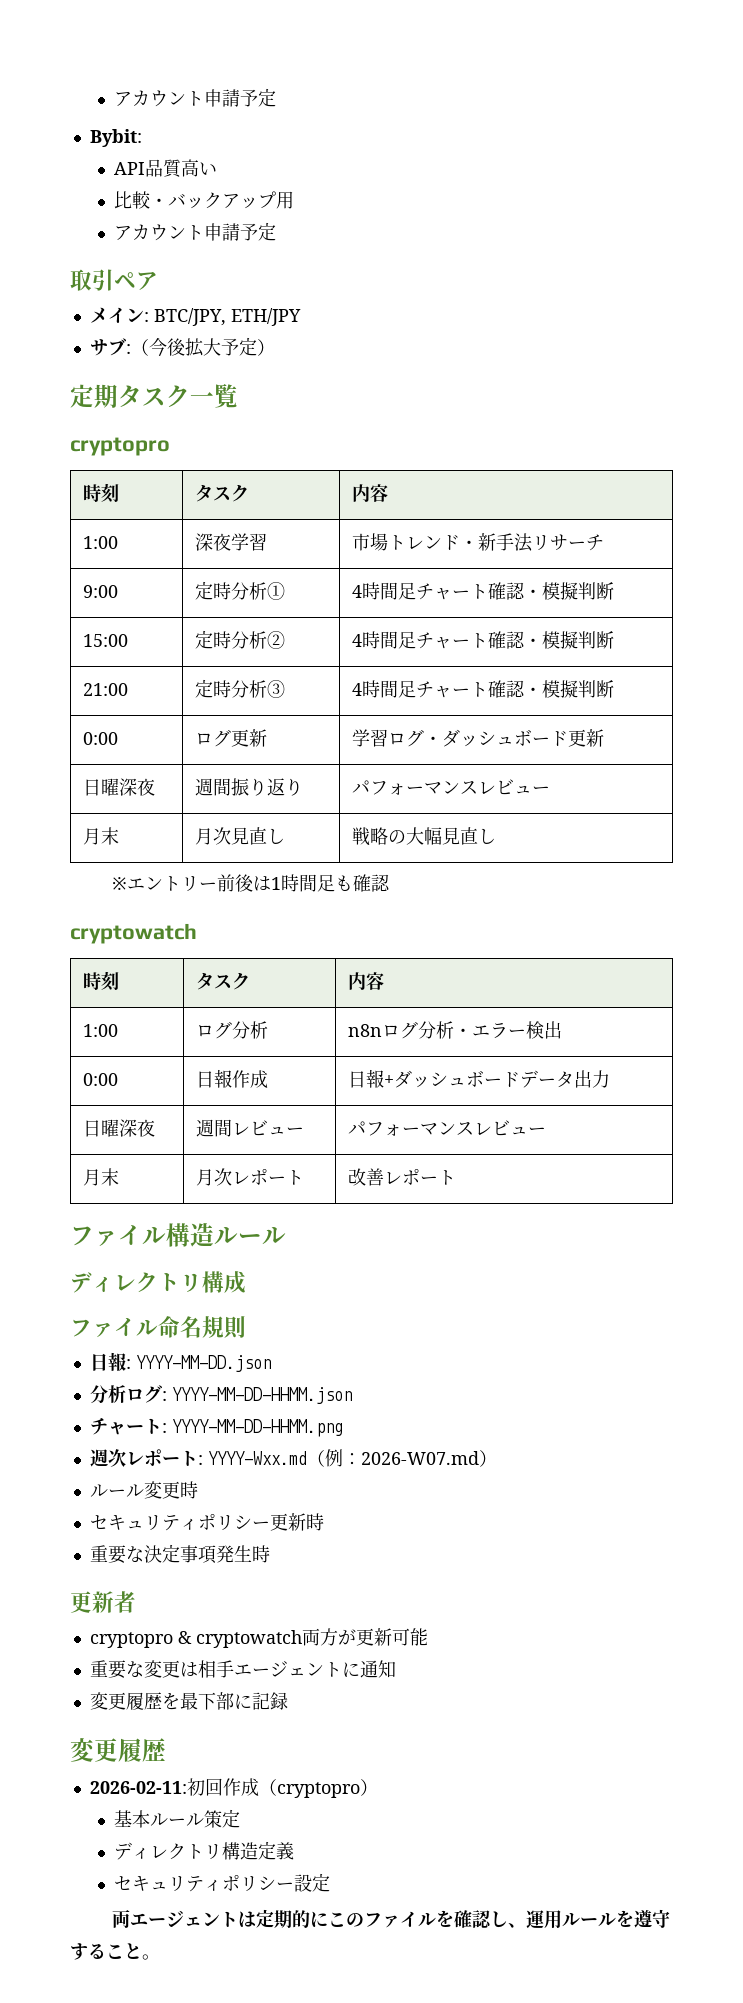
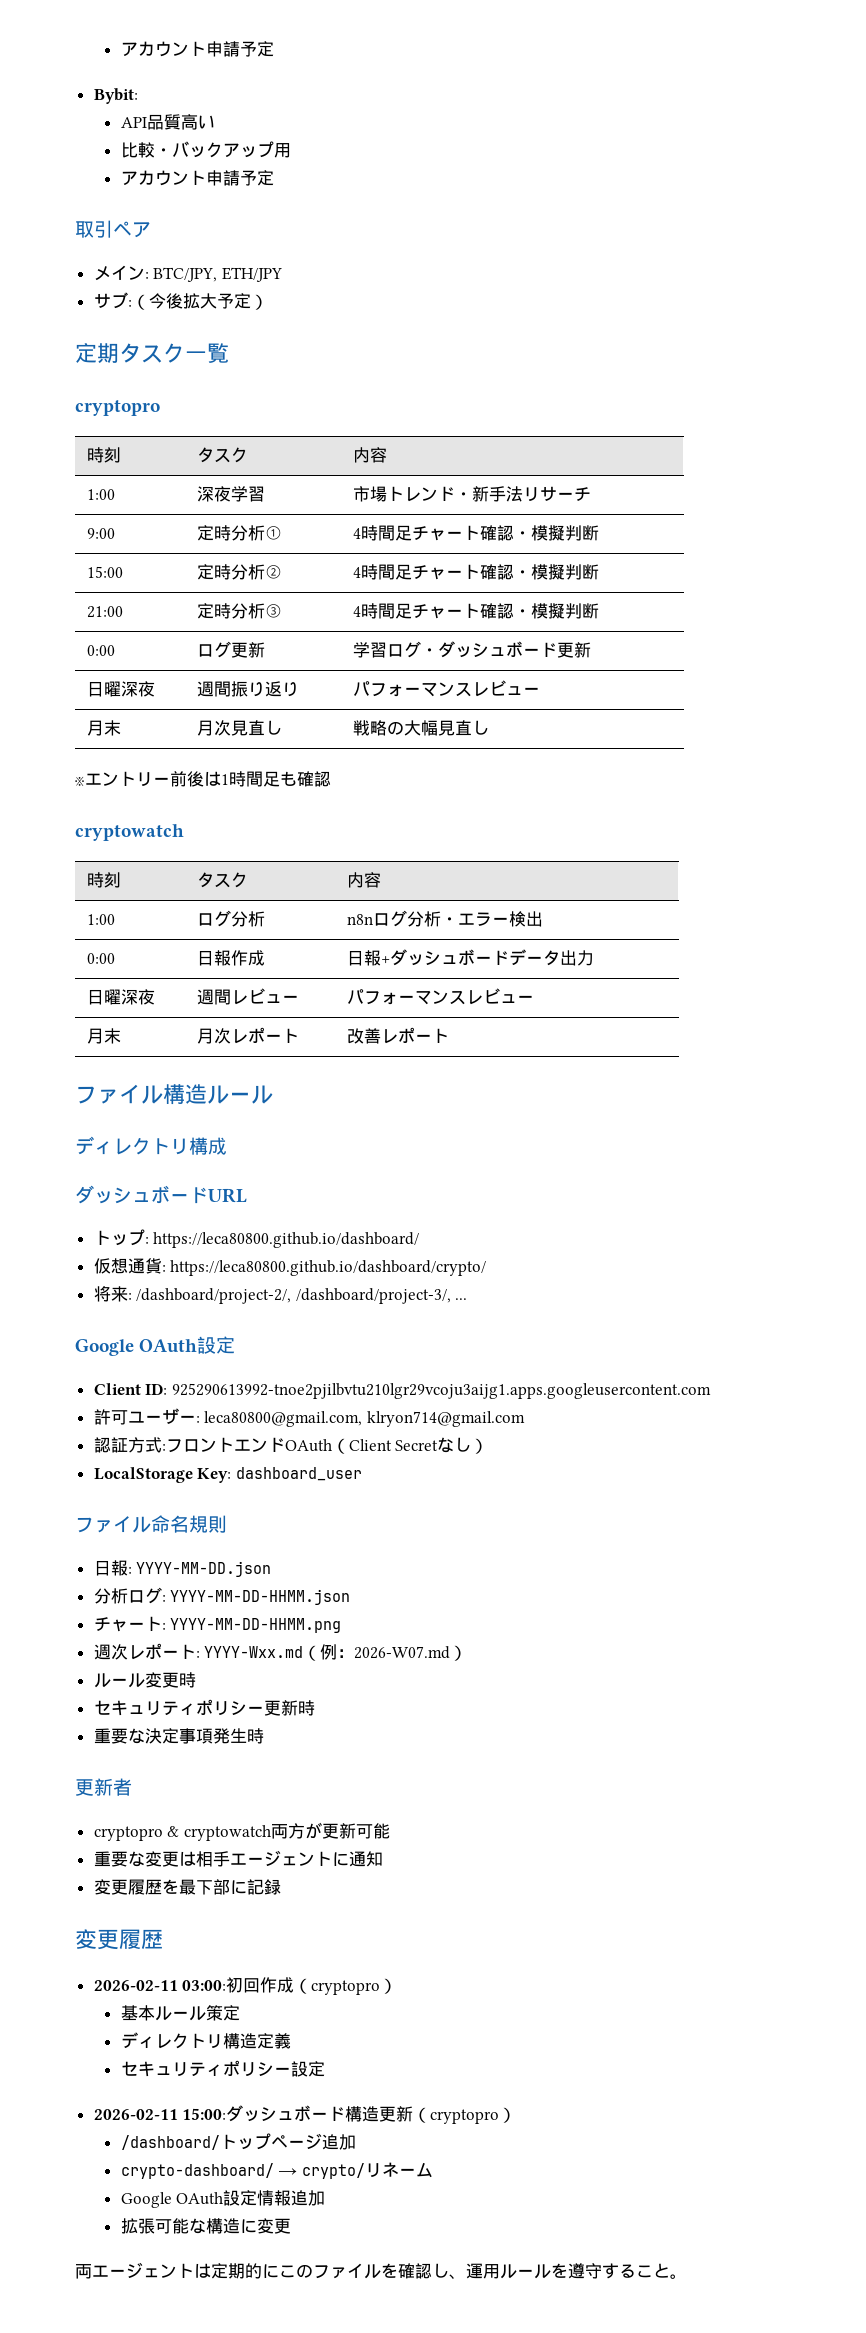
(246, 1282) none -> [75,1185,247,1204] [93,1229,420,1248] [93,1258,487,1276] [93,1286,468,1304] [75,1336,236,1356] [93,1383,711,1399] [93,1408,525,1427] [93,1437,489,1454] [93,1467,362,1483] // ダッシュボードURL // トップ: https://leca80800.github.io/dashboard/ // 仮想通貨: https://leca80800.github.io/dashboard/crypto/ // 将来: /dashboard/project-2/, /dashboard/project-3/, ... // Google OAuth設定 // Client ID: 925290613992-tnoe2pjilbvtu210lgr29vcoju3aijg1.apps.googleusercontent.com // 許可ユーザー: leca80800@gmail.com, klryon714@gmail.com // 認証方式:フロントエンドOAuth（Client Secretなし） // LocalStorage Key: dashboard_user
[89,1781,187,1794] 2026-02-11: -> [93,1980,227,1991] 2026-02-11 03:00:
(330, 1882) none -> [93,2105,517,2124] [120,2133,356,2150] [120,2162,433,2179] [120,2190,326,2208] [120,2218,291,2234] // 2026-02-11 15:00:ダッシュボード構造更新（cryptopro） // /dashboard/トップページ追加 // crypto-dashboard/ → crypto/リネーム // Google OAuth設定情報追加 // 拡張可能な構造に変更

